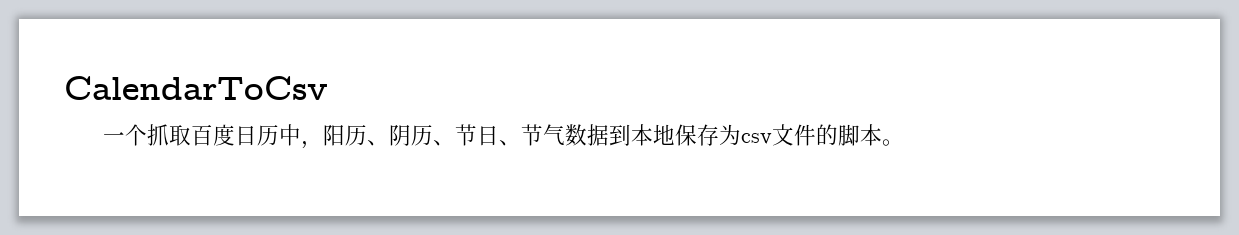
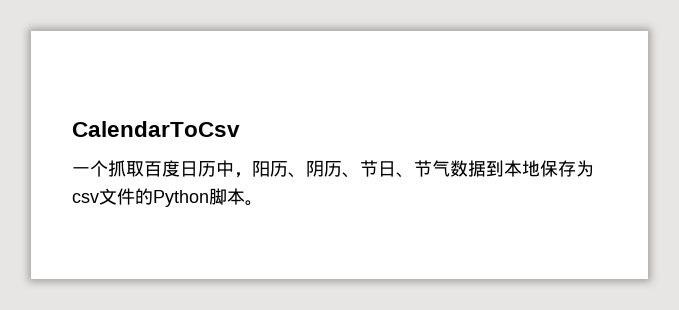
(838, 134) none -> [153,190,209,207] Python

